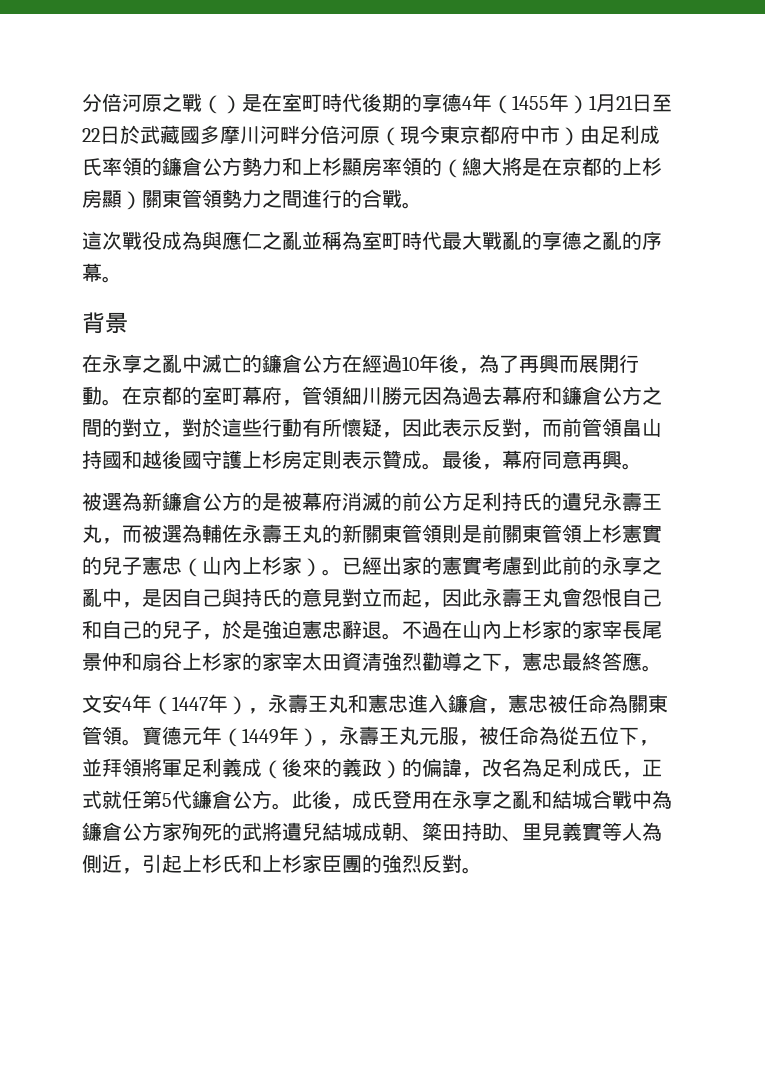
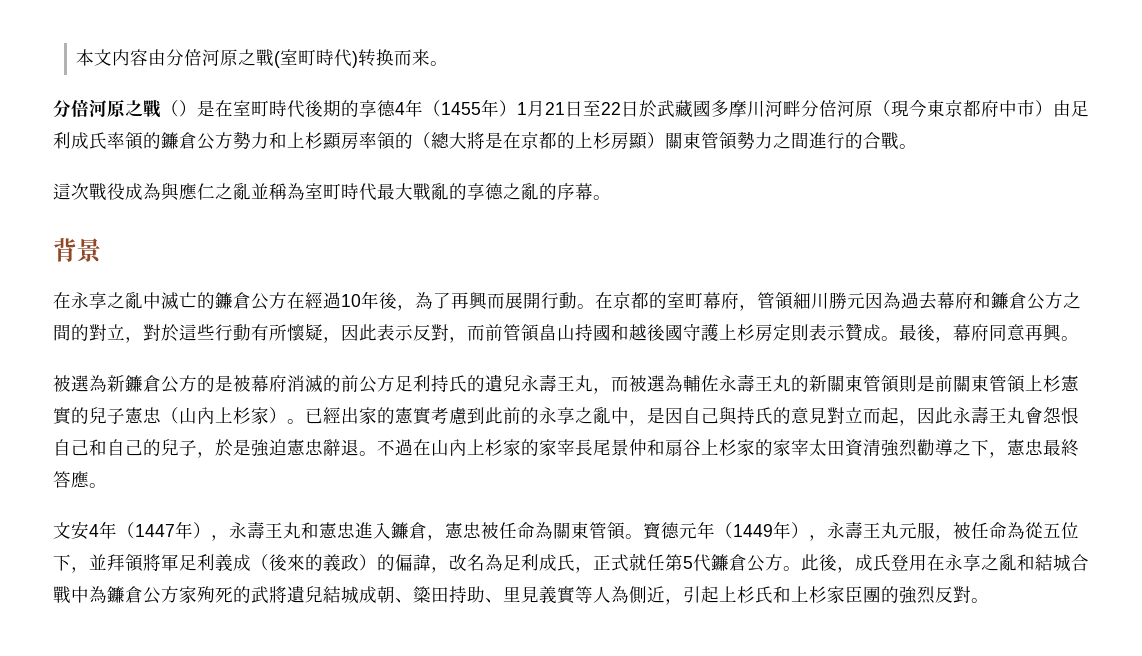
(82, 102) none -> [76,49,449,68] 本文内容由分倍河原之戰(室町時代)转换而来。 //

